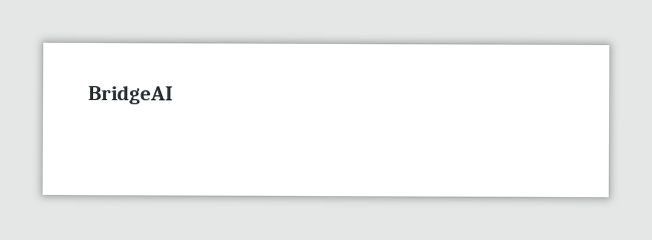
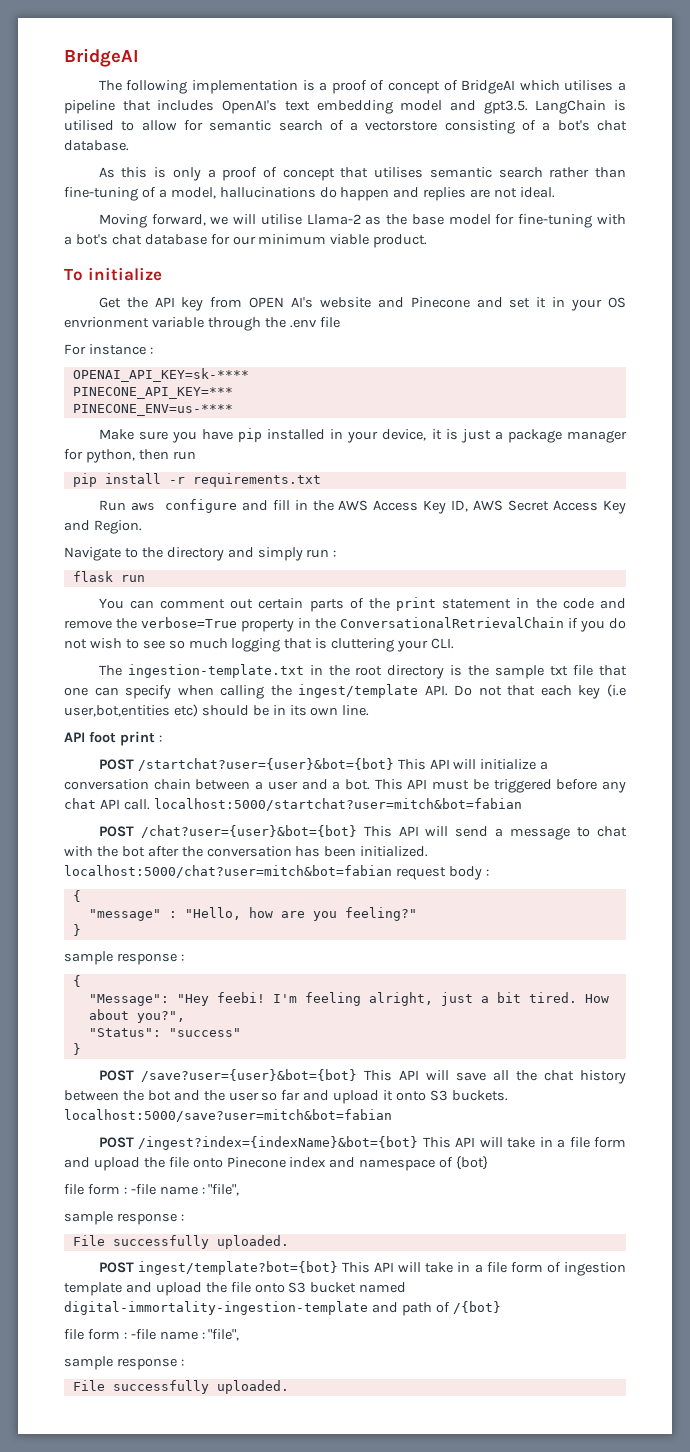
[88,85,174,105] BridgeAI -> [64,48,139,67] [98,80,626,94] [64,100,626,114] [64,120,628,134] [64,140,129,151] [98,167,626,181] [64,187,556,201] [98,214,626,228] [64,234,428,248] [64,267,162,281] [98,297,626,311] [64,317,340,331] [64,344,153,355] [72,368,249,382] [72,387,233,399] [72,404,233,416] [98,428,627,443] [64,449,196,463] [72,473,321,487] [98,499,626,514] [64,520,142,534] [64,547,337,561] [72,571,145,582] [98,597,626,612] [64,617,626,632] [64,638,455,652] [98,664,627,679] [64,684,627,699] [64,704,370,717] [64,731,162,746] [98,758,549,771] [64,779,627,793] [64,798,522,811] [98,825,628,840] [64,846,429,857] [64,865,489,880] [72,890,81,902] [88,907,417,921] [72,924,81,936] [64,951,184,965] [72,975,81,987] [88,992,609,1006] [88,1009,185,1023] [88,1028,241,1037] [72,1043,81,1055] [98,1069,626,1084] [64,1090,508,1104] [64,1109,392,1122] [98,1136,626,1150] [64,1156,489,1171] [64,1184,240,1196] [64,1211,184,1225] [72,1235,289,1249] [98,1261,627,1276] [64,1282,407,1296] [64,1301,501,1316] [64,1329,240,1341] [64,1356,184,1370] [72,1380,289,1394] BridgeAI // The following implementation is a proof of concept of BridgeAI which utilises a pipeline that includes OpenAI's text embedding model and gpt3.5. LangChain is utilised to allow for semantic search of a vectorstore consisting of a bot's chat database. // As this is only a proof of concept that utilises semantic search rather than fine-tuning of a model, hallucinations do happen and replies are not ideal. // Moving forward, we will utilise Llama-2 as the base model for fine-tuning with a bot's chat database for our minimum viable product. // To initialize // Get the API key from OPEN AI's website and Pinecone and set it in your OS envrionment variable through the .env file // For instance : // OPENAI_API_KEY=sk-**** // PINECONE_API_KEY=*** // PINECONE_ENV=us-**** // Make sure you have pip installed in your device, it is just a package manager for python, then run // pip install -r requirements.txt // Run aws configure and fill in the AWS Access Key ID, AWS Secret Access Key and Region. // Navigate to the directory and simply run : // flask run // You can comment out certain parts of the print statement in the code and remove the verbose=True property in the ConversationalRetrievalChain if you do not wish to see so much logging that is cluttering your CLI. // The ingestion-template.txt in the root directory is the sample txt file that one can specify when calling the ingest/template API. Do not that each key (i.e user,bot,entities etc) should be in its own line. // API foot print : // POST /startchat?user={user}&bot={bot} This API will initialize a conversation chain between a user and a bot. This API must be triggered before any chat API call. localhost:5000/startchat?user=mitch&bot=fabian // POST /chat?user={user}&bot={bot} This API will send a message to chat with the bot after the conversation has been initialized. localhost:5000/chat?user=mitch&bot=fabian request body : // { // "message" : "Hello, how are you feeling?" // } // sample response : // { // "Message": "Hey feebi! I'm feeling alright, just a bit tired. How about you?", // "Status": "success" // } // POST /save?user={user}&bot={bot} This API will save all the chat history between the bot and the user so far and upload it onto S3 buckets. localhost:5000/save?user=mitch&bot=fabian // POST /ingest?index={indexName}&bot={bot} This API will take in a file form and upload the file onto Pinecone index and namespace of {bot} // file form : -file name : "file", // sample response : // File successfully uploaded. // POST ingest/template?bot={bot} This API will take in a file form of ingestion template and upload the file onto S3 bucket named digital-immortality-ingestion-template and path of /{bot} // file form : -file name : "file", // sample response : // File successfully uploaded.

